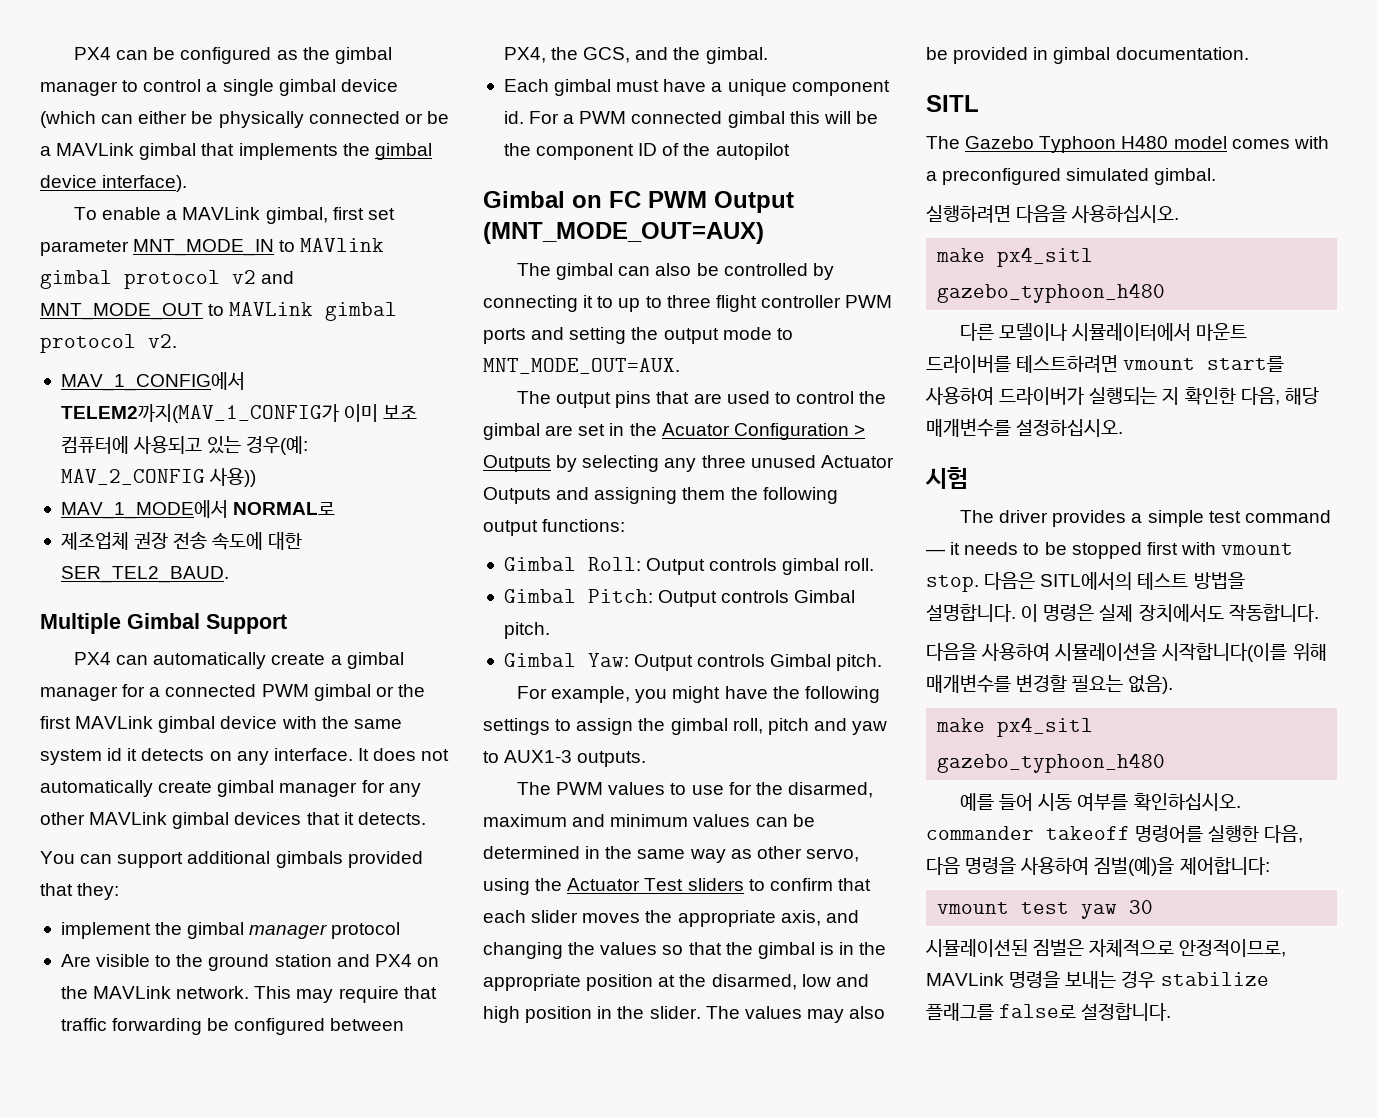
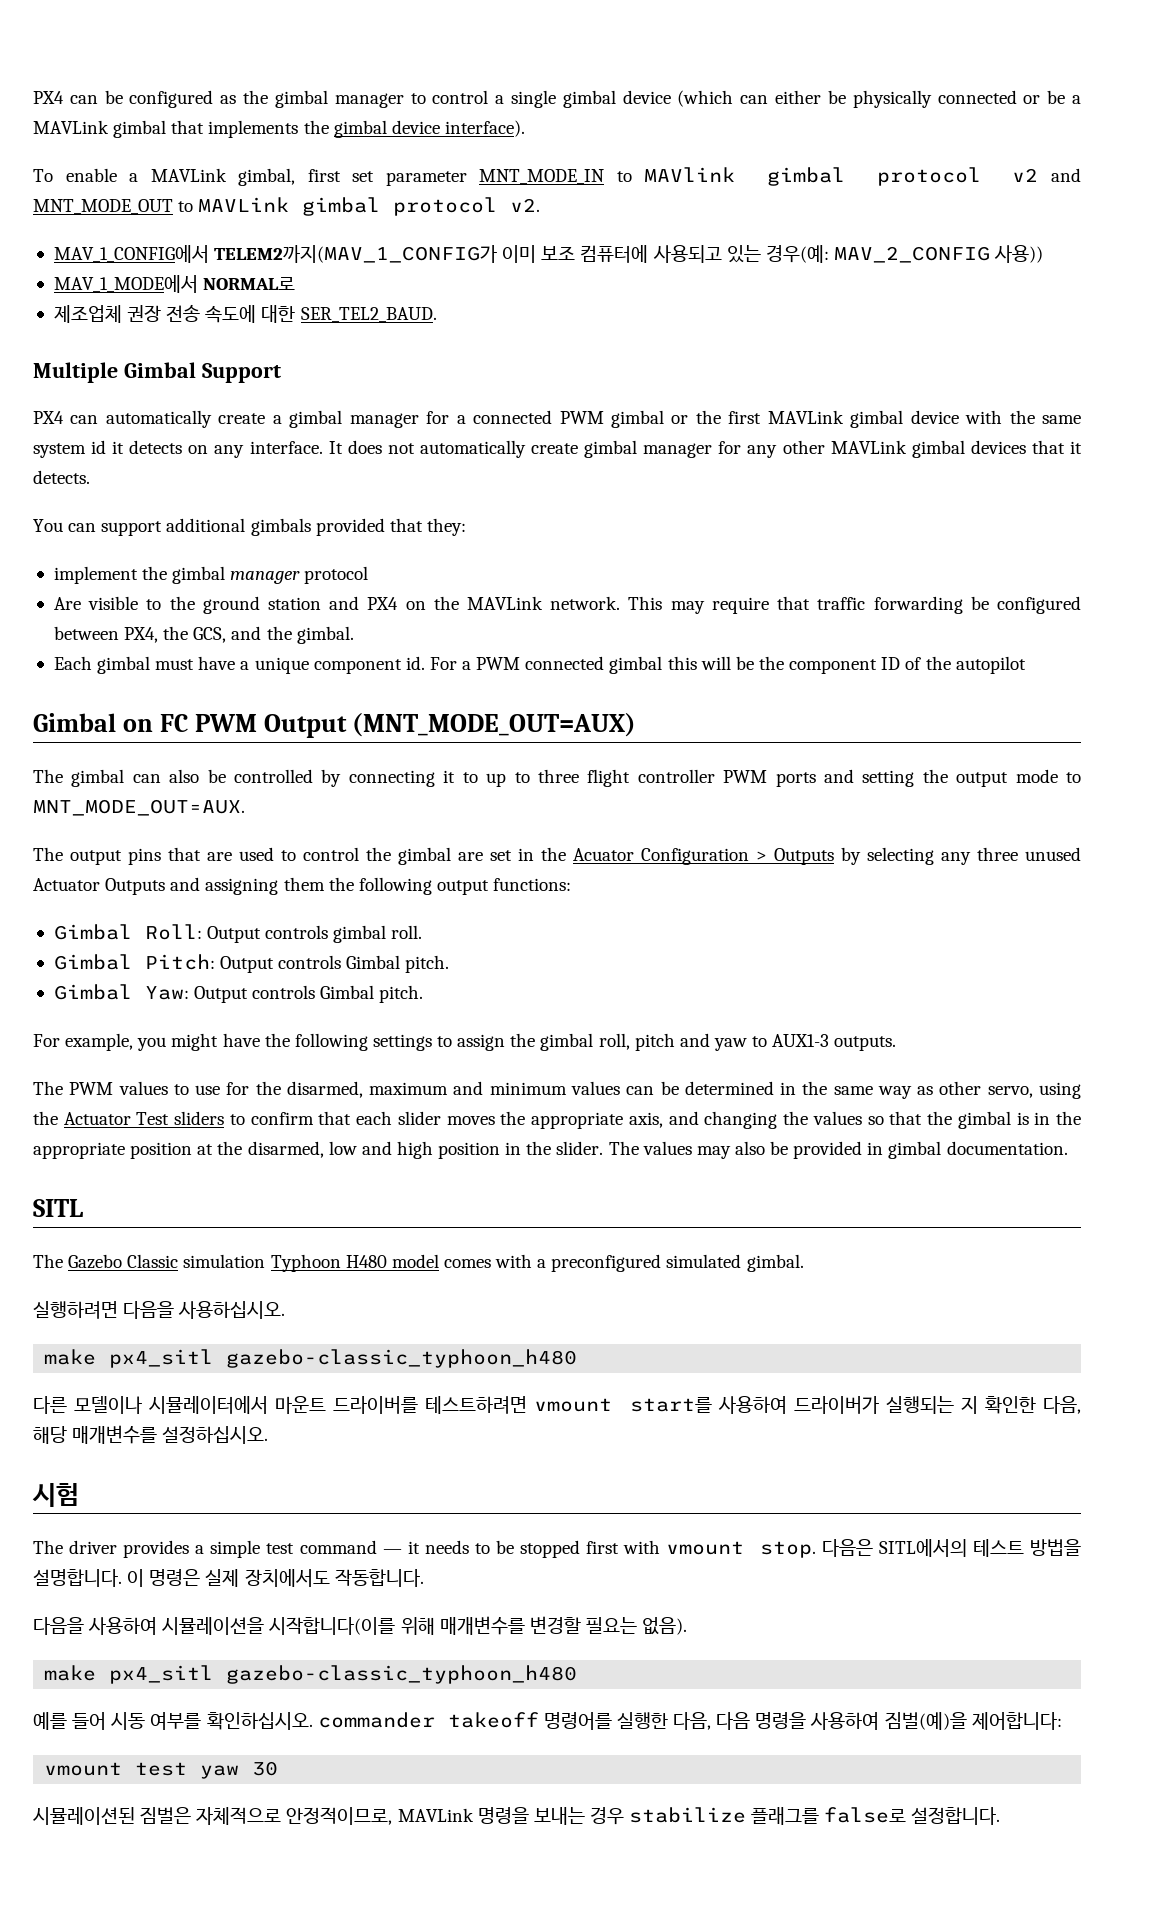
(1035, 142) none -> [127,1254,266,1268] Classic simulation
[937,283,1166,303] gazebo_typhoon_h480 -> [226,1349,578,1368] gazebo-classic_typhoon_h480
[937,753,1166,773] gazebo_typhoon_h480 -> [226,1665,578,1684] gazebo-classic_typhoon_h480

